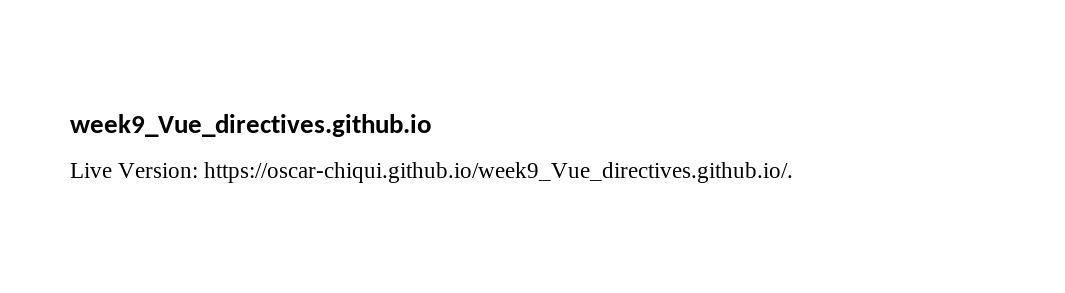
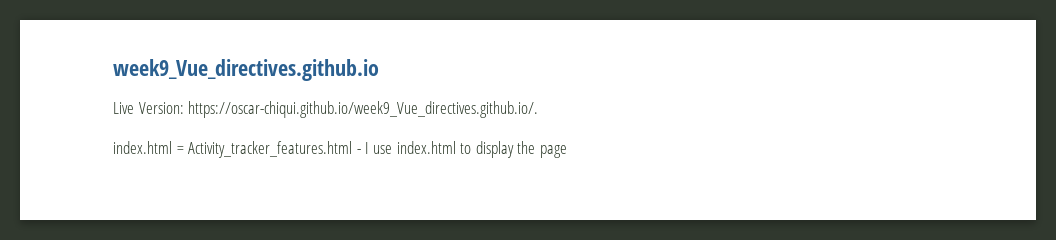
(794, 172) none -> [113,141,567,158] // index.html = Activity_tracker_features.html - I use index.html to display the page

